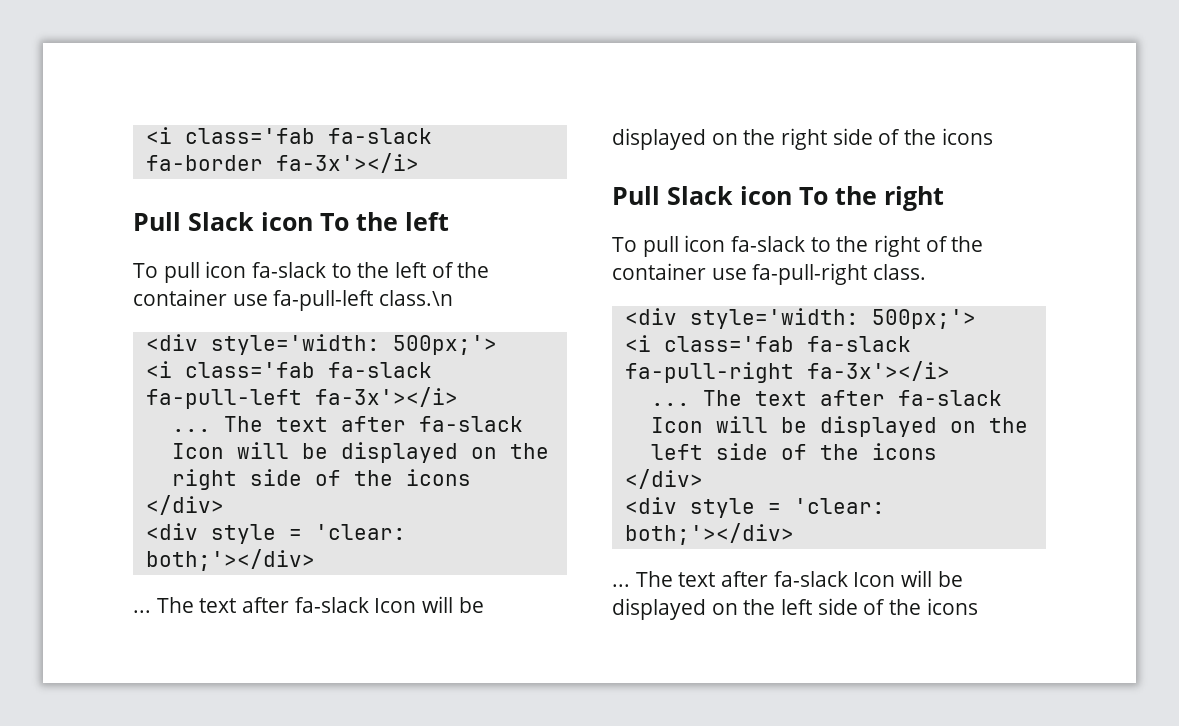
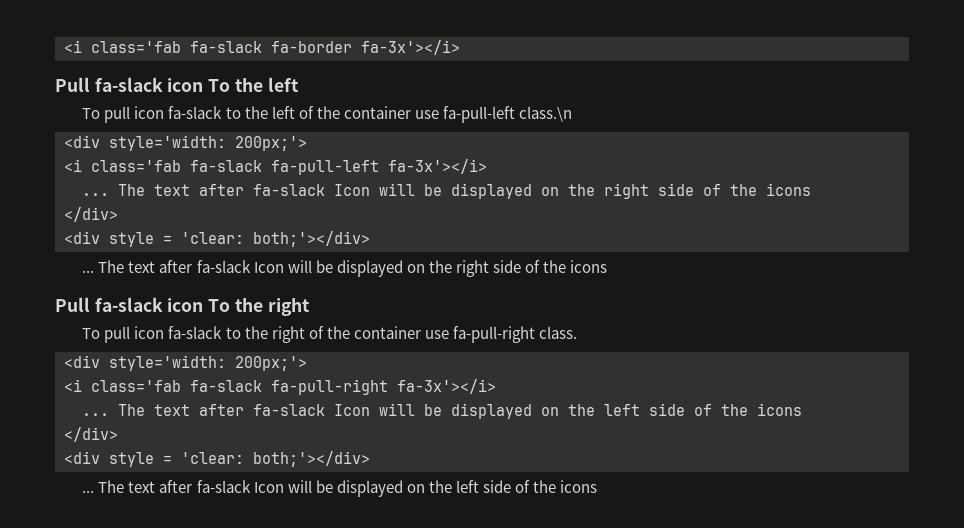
[188,212,254,231] Slack -> [94,77,163,92] fa-slack
[392,335,497,355] 500px;'> -> [235,136,307,151] 200px;'>
[667,186,733,205] Slack -> [94,297,163,312] fa-slack
[871,309,976,329] 500px;'> -> [235,356,307,371] 200px;'>

